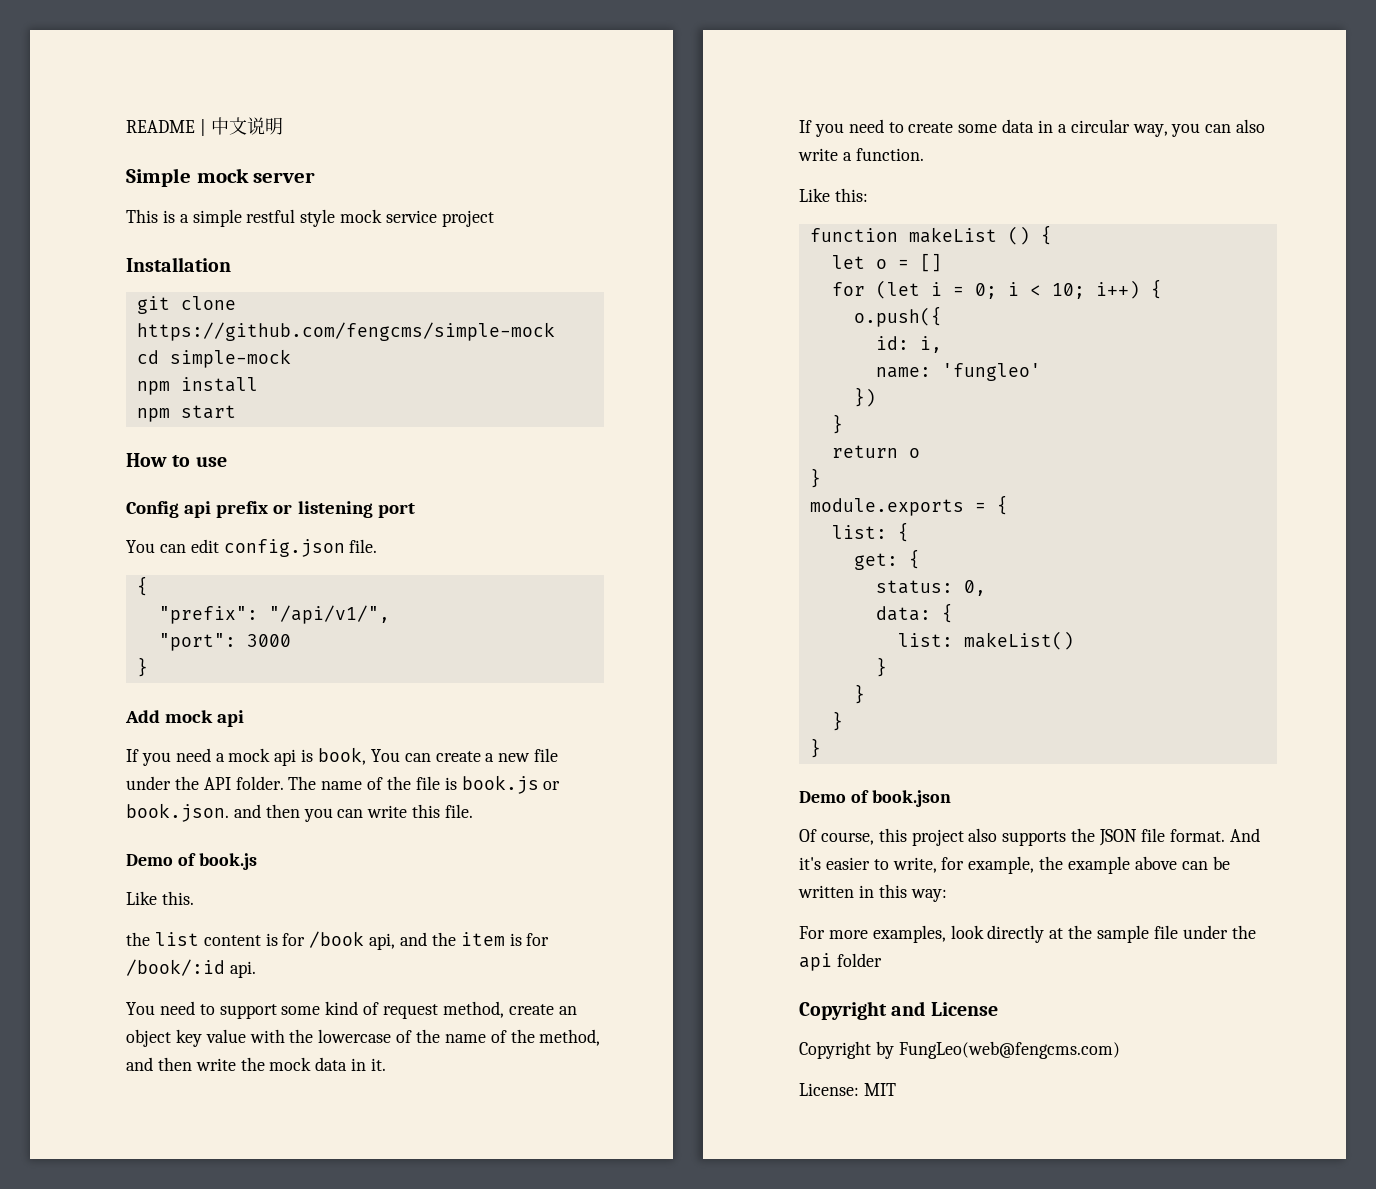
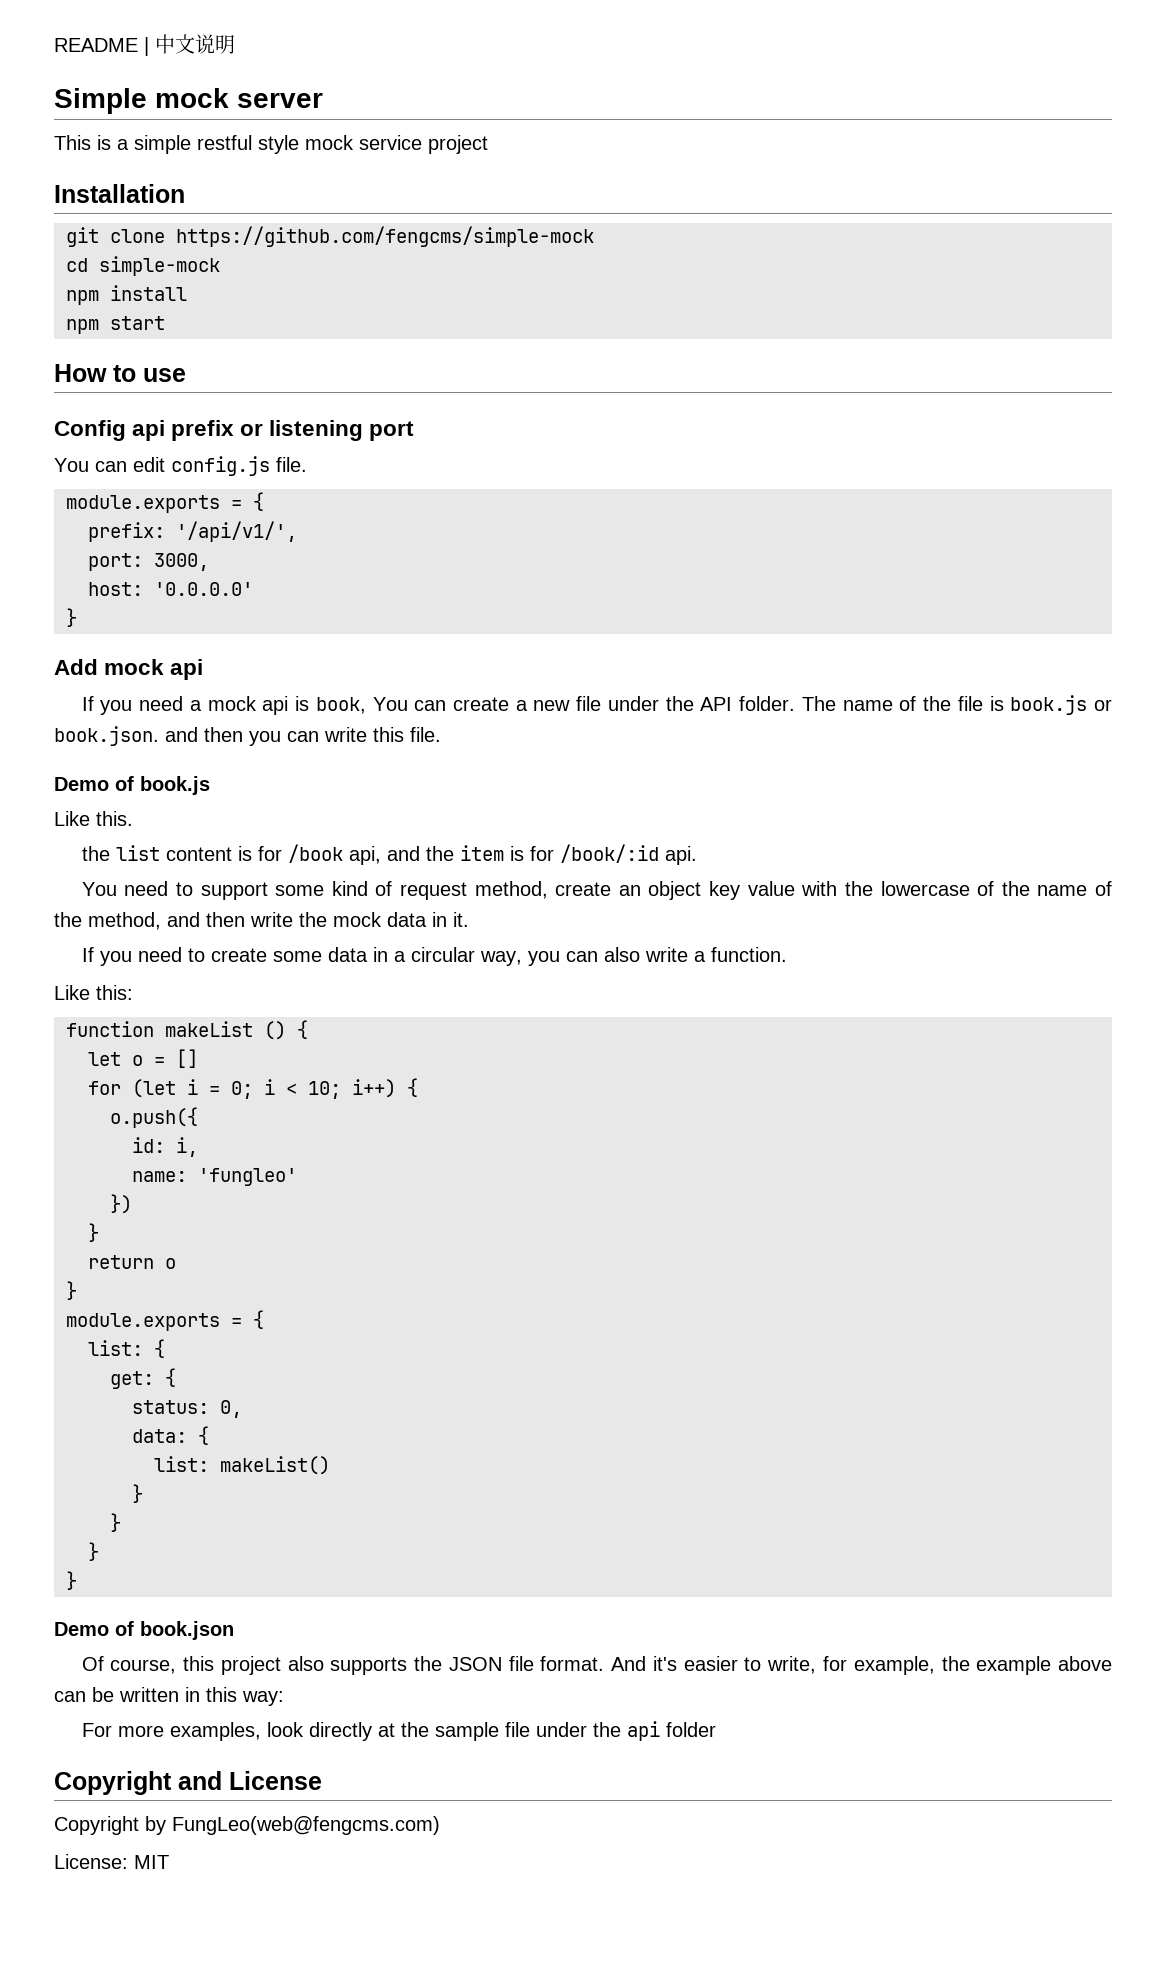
[223,539,378,557] [136,576,148,596] [158,605,390,624] [158,633,291,651] config.json file. // { // "prefix": "/api/v1/", // "port": 3000 -> [171,456,307,476] [66,492,264,513] [88,521,297,542] [88,553,209,571] [88,582,253,596] config.js file. // module.exports = { // prefix: '/api/v1/', // port: 3000, // host: '0.0.0.0'

